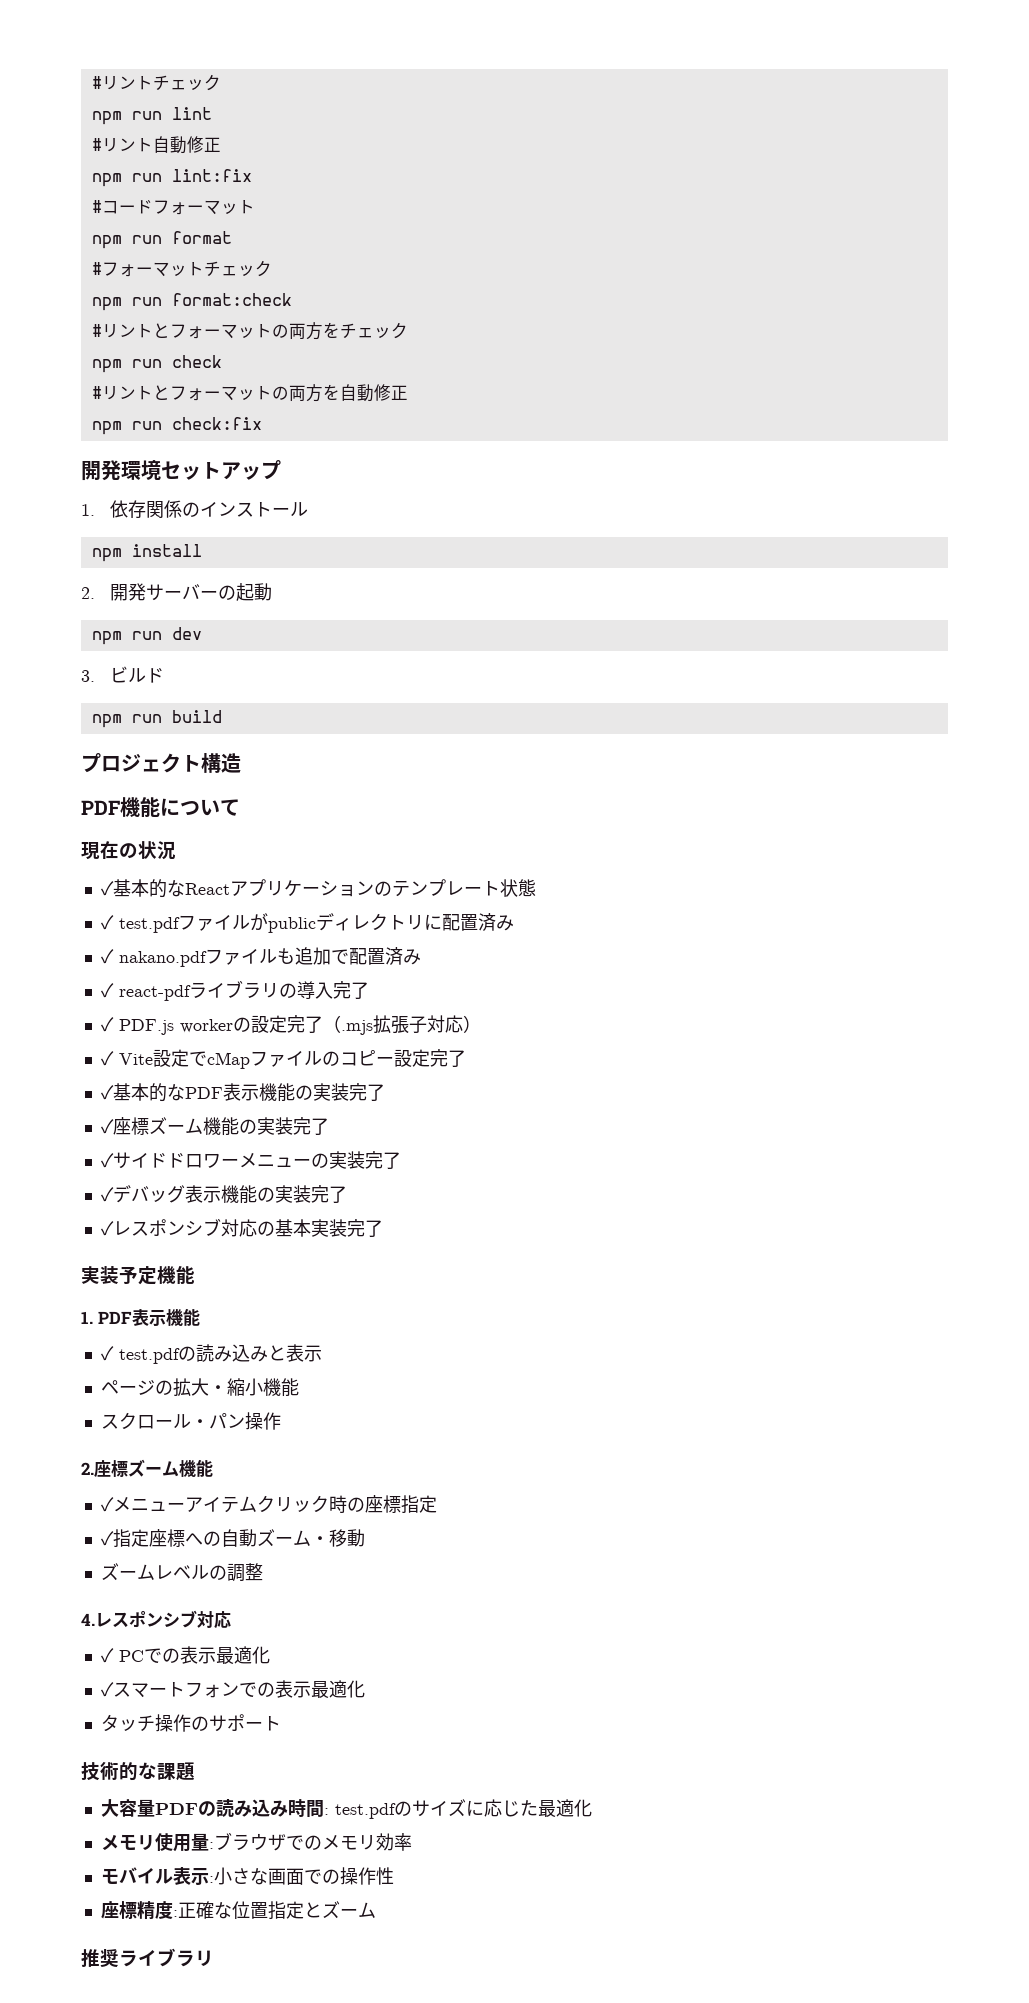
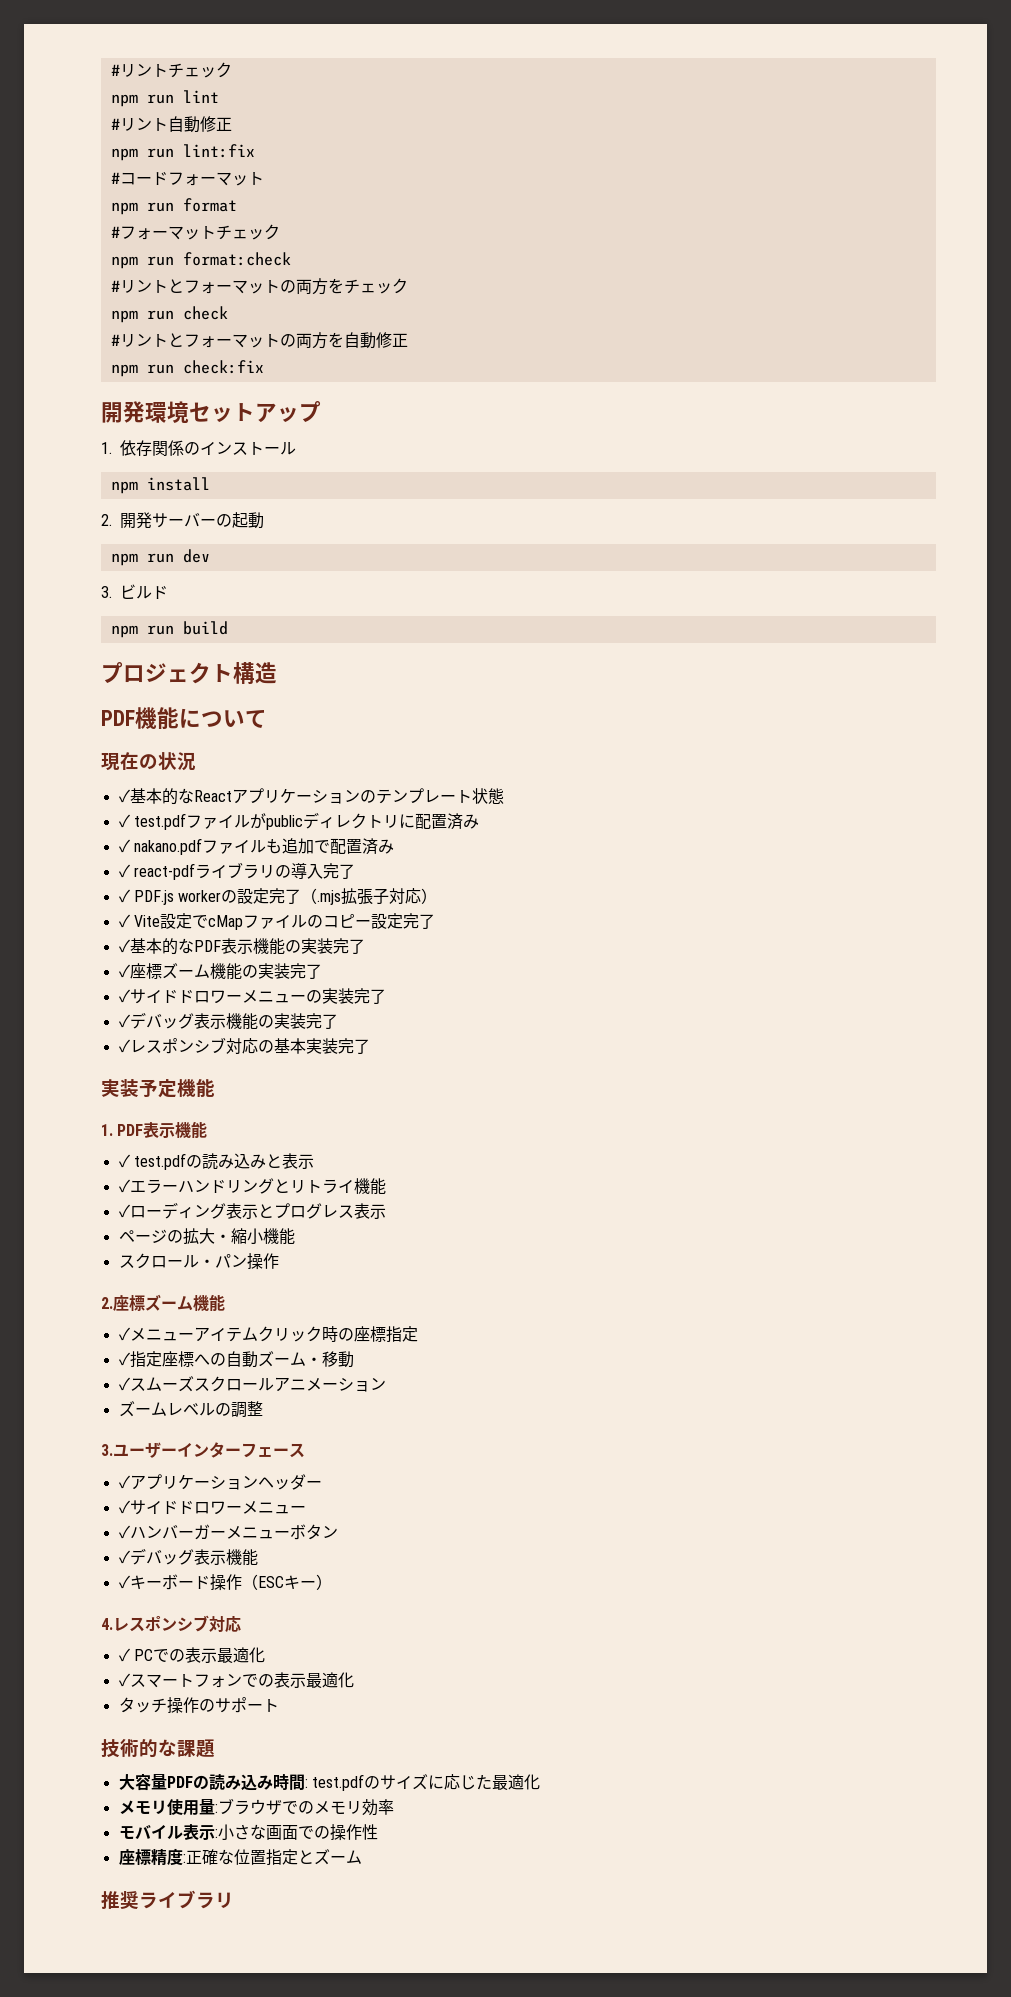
(322, 1353) none -> [118,1178,386,1195] [118,1202,386,1219] // ✓エラーハンドリングとリトライ機能 // ✓ローディング表示とプログレス表示
(365, 1538) none -> [118,1376,386,1392] // ✓スムーズスクロールアニメーション
(263, 1572) none -> [101,1442,305,1458] [118,1474,322,1490] [118,1500,306,1515] [118,1524,338,1540] [118,1548,258,1566] [118,1574,332,1591] // 3.ユーザーインターフェース // ✓アプリケーションヘッダー // ✓サイドドロワーメニュー // ✓ハンバーガーメニューボタン // ✓デバッグ表示機能 // ✓キーボード操作（ESCキー）

